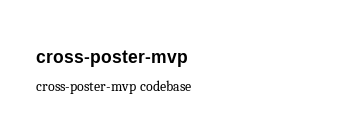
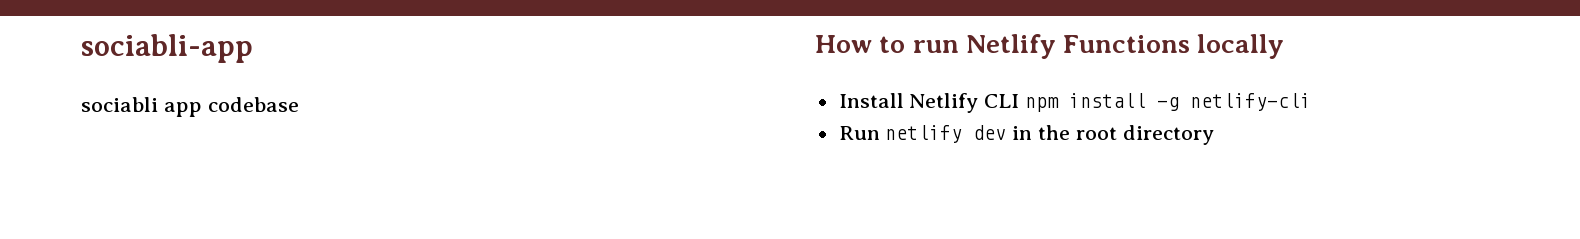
[36,50,188,67] [36,80,191,94] cross-poster-mvp // cross-poster-mvp codebase -> [81,34,253,63] [81,97,299,117] [815,34,1285,59] [838,93,1312,113] [838,125,1214,145] sociabli-app // sociabli app codebase // How to run Netlify Functions locally // Install Netlify CLI npm install -g netlify-cli // Run netlify dev in the root directory

